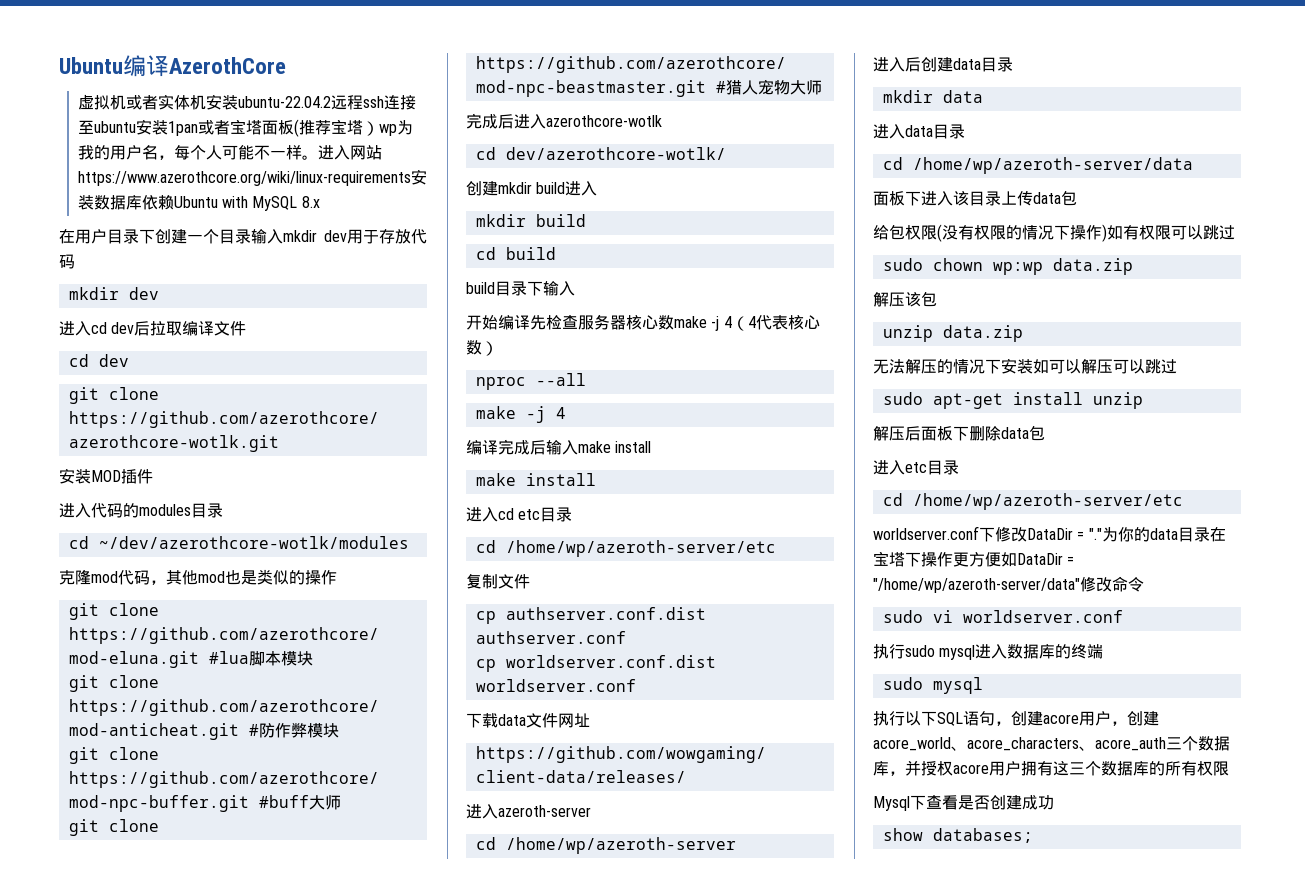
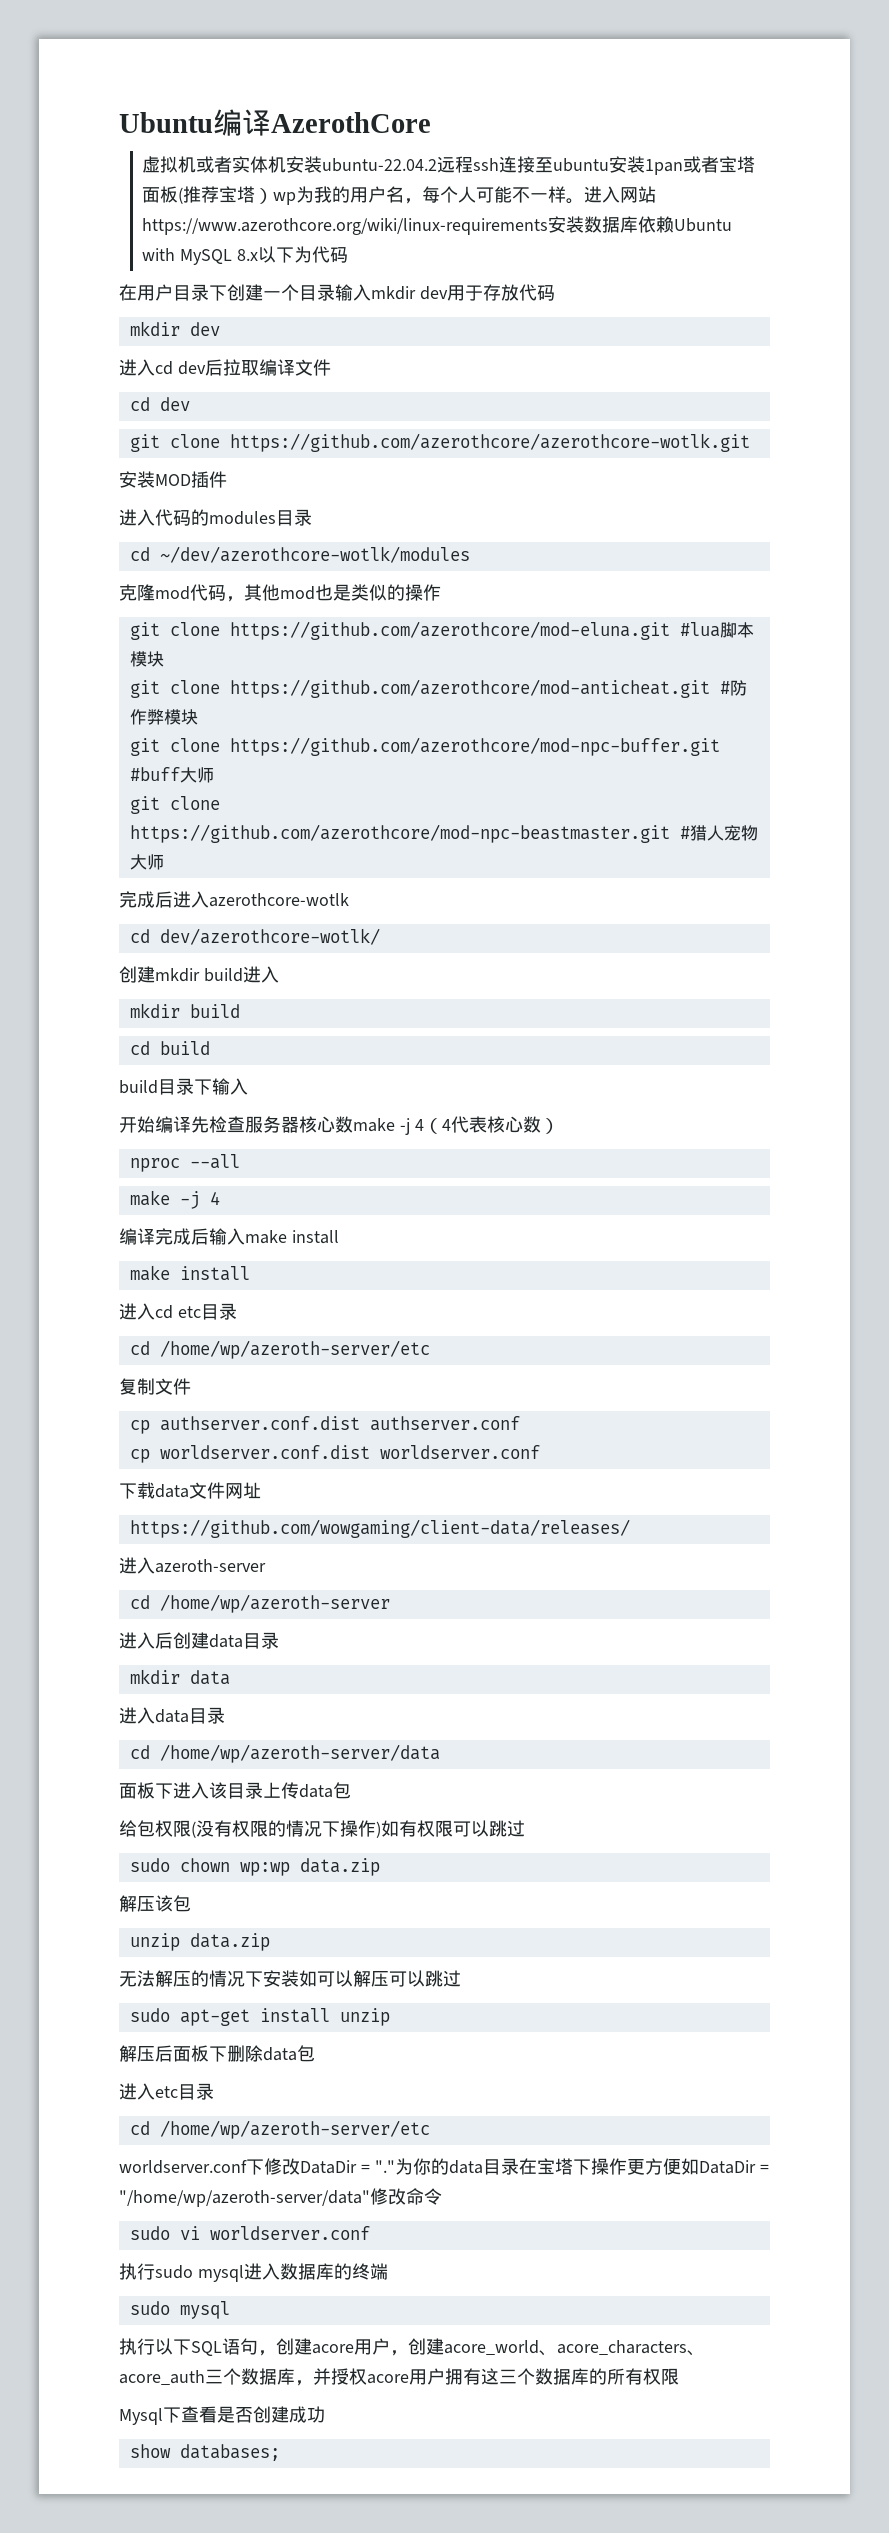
(320, 202) none -> [258,246,349,263] 以下为代码

